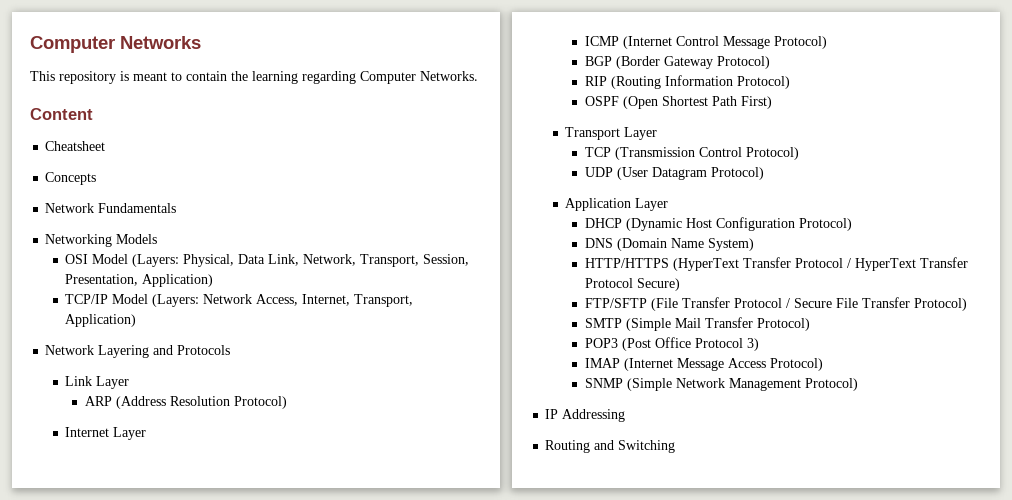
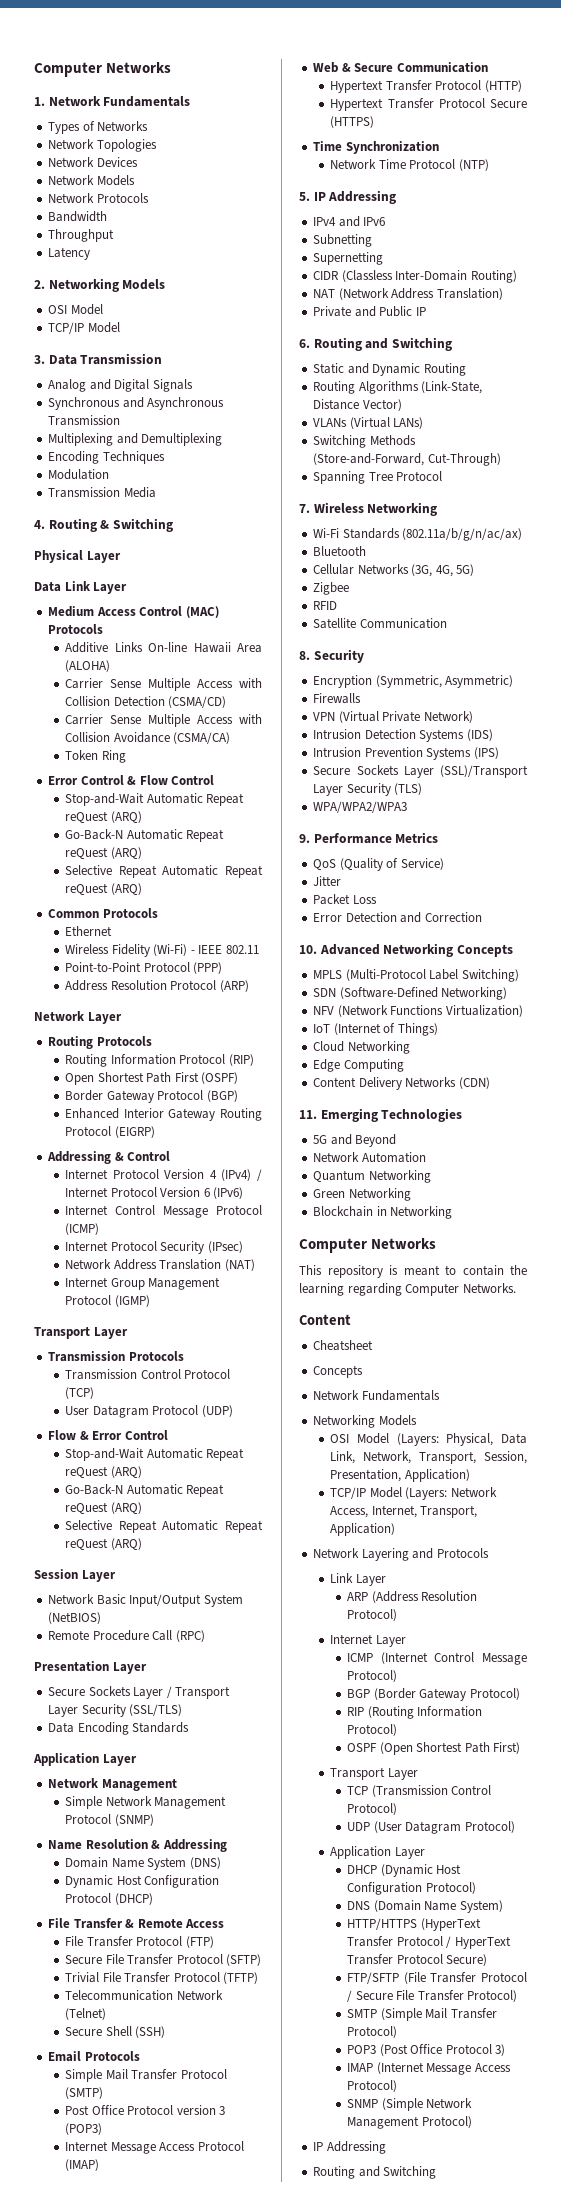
[30,36,201,53] Computer Networks -> [34,62,172,77] [34,96,191,107] [48,121,149,134] [48,139,157,152] [48,157,138,167] [48,175,135,186] [48,193,149,203] [48,211,108,222] [48,229,115,242] [48,247,91,260] [34,278,166,292] [48,304,103,315] [48,322,120,334] [34,353,163,365] [48,379,193,392] [48,397,225,410] [48,415,121,426] [48,433,223,446] [48,451,165,464] [48,469,110,480] [48,487,156,498] [34,518,173,532] [34,550,121,563] [34,581,128,594] [48,606,219,618] [48,624,104,634] [65,642,262,653] [65,660,111,672] [65,678,262,691] [65,696,227,708] [65,714,262,727] [65,732,231,744] [65,750,126,763] [48,775,215,785] [65,793,245,806] [65,811,142,823] [65,829,225,842] [65,847,142,859] [65,865,263,878] [65,883,142,895] [48,908,158,918] [65,926,113,936] [65,944,259,957] [65,962,223,974] [65,980,249,992] [34,1011,122,1024] [48,1036,152,1049] [65,1054,254,1067] [65,1072,239,1085] [65,1090,238,1103] [65,1108,262,1121] [65,1126,155,1138] [47,1151,171,1164] [65,1169,263,1181] [65,1187,244,1199] [65,1205,262,1218] [65,1223,100,1235] [65,1241,243,1254] [65,1259,255,1271] [65,1277,221,1290] [65,1295,150,1307] [34,1327,128,1339] [48,1351,184,1362] [65,1369,231,1380] [65,1387,95,1399] [65,1405,233,1418] [48,1430,168,1440] [65,1448,245,1461] [65,1466,142,1478] [65,1484,225,1497] [65,1502,142,1514] [65,1520,263,1533] [65,1538,142,1550] [34,1569,116,1582] [48,1594,243,1607] [48,1612,102,1624] [48,1630,205,1642] [34,1661,147,1674] [48,1686,231,1699] [48,1704,183,1717] [48,1722,190,1735] [33,1753,137,1766] [48,1778,177,1791] [65,1796,227,1809] [65,1814,154,1826] [48,1839,227,1852] [65,1857,221,1870] [65,1875,220,1888] [65,1893,153,1905] [48,1918,225,1929] [65,1936,214,1948] [65,1954,262,1966] [65,1972,259,1984] [65,1990,223,2001] [65,2008,107,2020] [65,2026,166,2038] [48,2051,140,2062] [65,2069,227,2082] [65,2087,104,2099] [65,2105,226,2115] [65,2123,103,2135] [65,2141,244,2154] [65,2159,100,2171] [313,62,488,73] [330,80,522,93] [330,98,527,111] [330,116,375,128] [313,141,439,154] [330,159,489,171] [299,190,397,204] [313,216,386,227] [313,234,373,247] [313,252,384,265] [313,270,517,283] [313,288,503,300] [313,306,426,317] [299,337,452,351] [313,363,466,376] [313,381,483,394] [313,399,402,411] [313,417,424,429] [313,435,416,448] [313,453,501,466] [313,471,443,484] [299,502,438,516] [313,528,523,541] [313,546,367,556] [313,564,475,577] [313,582,350,595] [313,601,338,610] [313,618,447,629] [299,649,364,663] [313,675,514,688] [313,693,362,704] [313,711,473,723] [313,729,493,742] [313,747,499,760] [313,765,528,778] [313,783,423,796] [313,801,408,813] [299,832,439,844] [313,858,444,871] [313,876,342,886] [313,894,377,905] [313,912,482,923] [299,943,513,957] [313,969,519,982] [313,987,508,1000] [313,1005,523,1017] [313,1023,438,1036] [313,1041,410,1054] [313,1059,404,1072] [313,1077,490,1090] [299,1108,463,1122] [313,1134,397,1147] [313,1152,426,1163] [313,1170,431,1183] [313,1188,411,1201] [313,1206,453,1219] [299,1238,437,1253] Computer Networks // 1. Network Fundamentals // Types of Networks // Network Topologies // Network Devices // Network Models // Network Protocols // Bandwidth // Throughput // Latency // 2. Networking Models // OSI Model // TCP/IP Model // 3. Data Transmission // Analog and Digital Signals // Synchronous and Asynchronous Transmission // Multiplexing and Demultiplexing // Encoding Techniques // Modulation // Transmission Media // 4. Routing & Switching // Physical Layer // Data Link Layer // Medium Access Control (MAC) Protocols // Additive Links On-line Hawaii Area (ALOHA) // Carrier Sense Multiple Access with Collision Detection (CSMA/CD) // Carrier Sense Multiple Access with Collision Avoidance (CSMA/CA) // Token Ring // Error Control & Flow Control // Stop-and-Wait Automatic Repeat reQuest (ARQ) // Go-Back-N Automatic Repeat reQuest (ARQ) // Selective Repeat Automatic Repeat reQuest (ARQ) // Common Protocols // Ethernet // Wireless Fidelity (Wi-Fi) - IEEE 802.11 // Point-to-Point Protocol (PPP) // Address Resolution Protocol (ARP) // Network Layer // Routing Protocols // Routing Information Protocol (RIP) // Open Shortest Path First (OSPF) // Border Gateway Protocol (BGP) // Enhanced Interior Gateway Routing Protocol (EIGRP) // Addressing & Control // Internet Protocol Version 4 (IPv4) / Internet Protocol Version 6 (IPv6) // Internet Control Message Protocol (ICMP) // Internet Protocol Security (IPsec) // Network Address Translation (NAT) // Internet Group Management Protocol (IGMP) // Transport Layer // Transmission Protocols // Transmission Control Protocol (TCP) // User Datagram Protocol (UDP) // Flow & Error Control // Stop-and-Wait Automatic Repeat reQuest (ARQ) // Go-Back-N Automatic Repeat reQuest (ARQ) // Selective Repeat Automatic Repeat reQuest (ARQ) // Session Layer // Network Basic Input/Output System (NetBIOS) // Remote Procedure Call (RPC) // Presentation Layer // Secure Sockets Layer / Transport Layer Security (SSL/TLS) // Data Encoding Standards // Application Layer // Network Management // Simple Network Management Protocol (SNMP) // Name Resolution & Addressing // Domain Name System (DNS) // Dynamic Host Configuration Protocol (DHCP) // File Transfer & Remote Access // File Transfer Protocol (FTP) // Secure File Transfer Protocol (SFTP) // Trivial File Transfer Protocol (TFTP) // Telecommunication Network (Telnet) // Secure Shell (SSH) // Email Protocols // Simple Mail Transfer Protocol (SMTP) // Post Office Protocol version 3 (POP3) // Internet Message Access Protocol (IMAP) // Web & Secure Communication // Hypertext Transfer Protocol (HTTP) // Hypertext Transfer Protocol Secure (HTTPS) // Time Synchronization // Network Time Protocol (NTP) // 5. IP Addressing // IPv4 and IPv6 // Subnetting // Supernetting // CIDR (Classless Inter-Domain Routing) // NAT (Network Address Translation) // Private and Public IP // 6. Routing and Switching // Static and Dynamic Routing // Routing Algorithms (Link-State, Distance Vector) // VLANs (Virtual LANs) // Switching Methods (Store-and-Forward, Cut-Through) // Spanning Tree Protocol // 7. Wireless Networking // Wi-Fi Standards (802.11a/b/g/n/ac/ax) // Bluetooth // Cellular Networks (3G, 4G, 5G) // Zigbee // RFID // Satellite Communication // 8. Security // Encryption (Symmetric, Asymmetric) // Firewalls // VPN (Virtual Private Network) // Intrusion Detection Systems (IDS) // Intrusion Prevention Systems (IPS) // Secure Sockets Layer (SSL)/Transport Layer Security (TLS) // WPA/WPA2/WPA3 // 9. Performance Metrics // QoS (Quality of Service) // Jitter // Packet Loss // Error Detection and Correction // 10. Advanced Networking Concepts // MPLS (Multi-Protocol Label Switching) // SDN (Software-Defined Networking) // NFV (Network Functions Virtualization) // IoT (Internet of Things) // Cloud Networking // Edge Computing // Content Delivery Networks (CDN) // 11. Emerging Technologies // 5G and Beyond // Network Automation // Quantum Networking // Green Networking // Blockchain in Networking // Computer Networks

